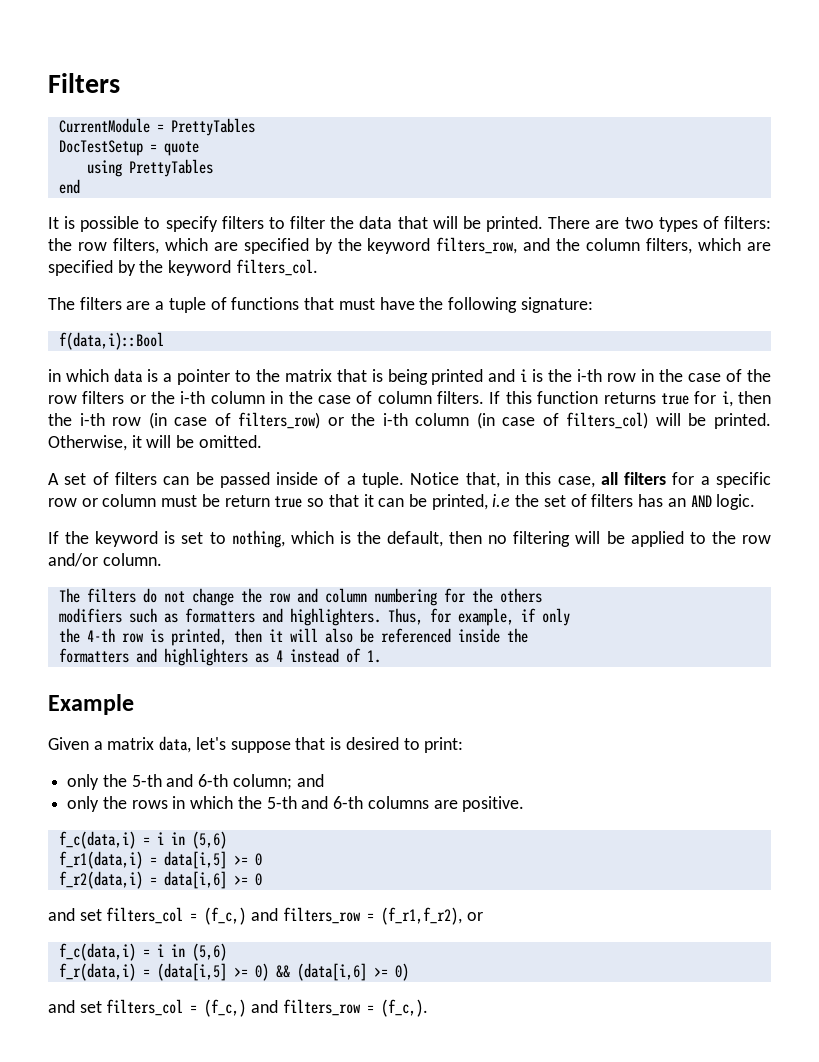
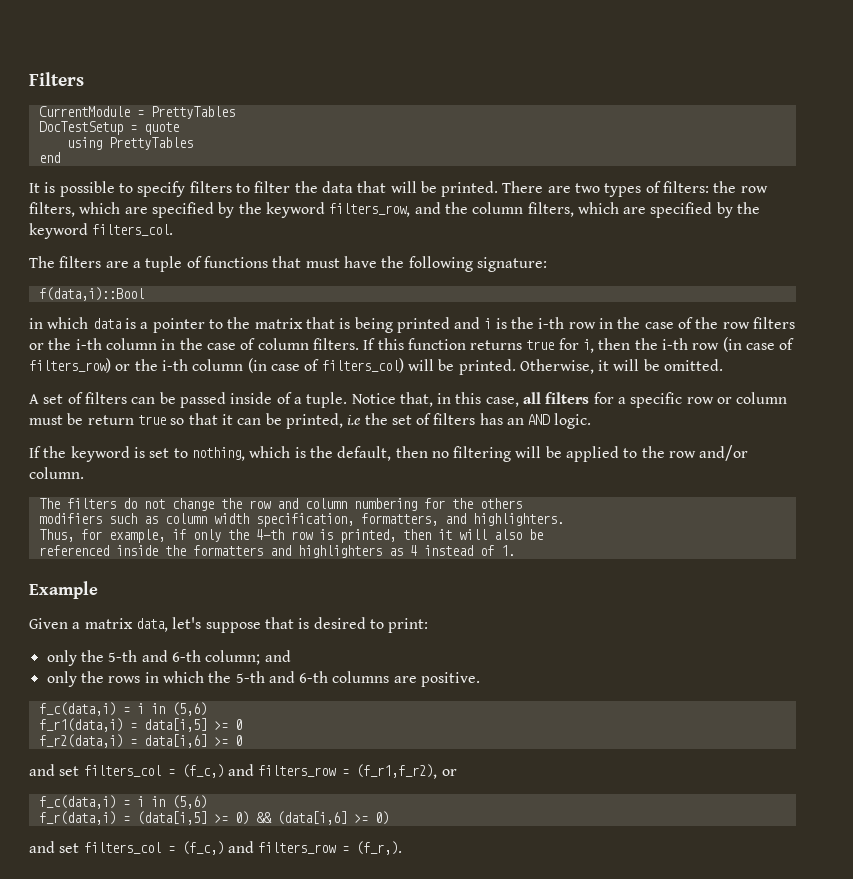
[184,608,255,623] formatters -> [164,513,438,527] column width specification, formatters,
(381, 617) none -> (564, 519) //
(570, 617) // -> (221, 535) none
(374, 635) none -> (543, 534) //
(528, 635) // -> (186, 550) none
[380,999,428,1017] (f_c,). -> [356,841,403,855] (f_r,).

